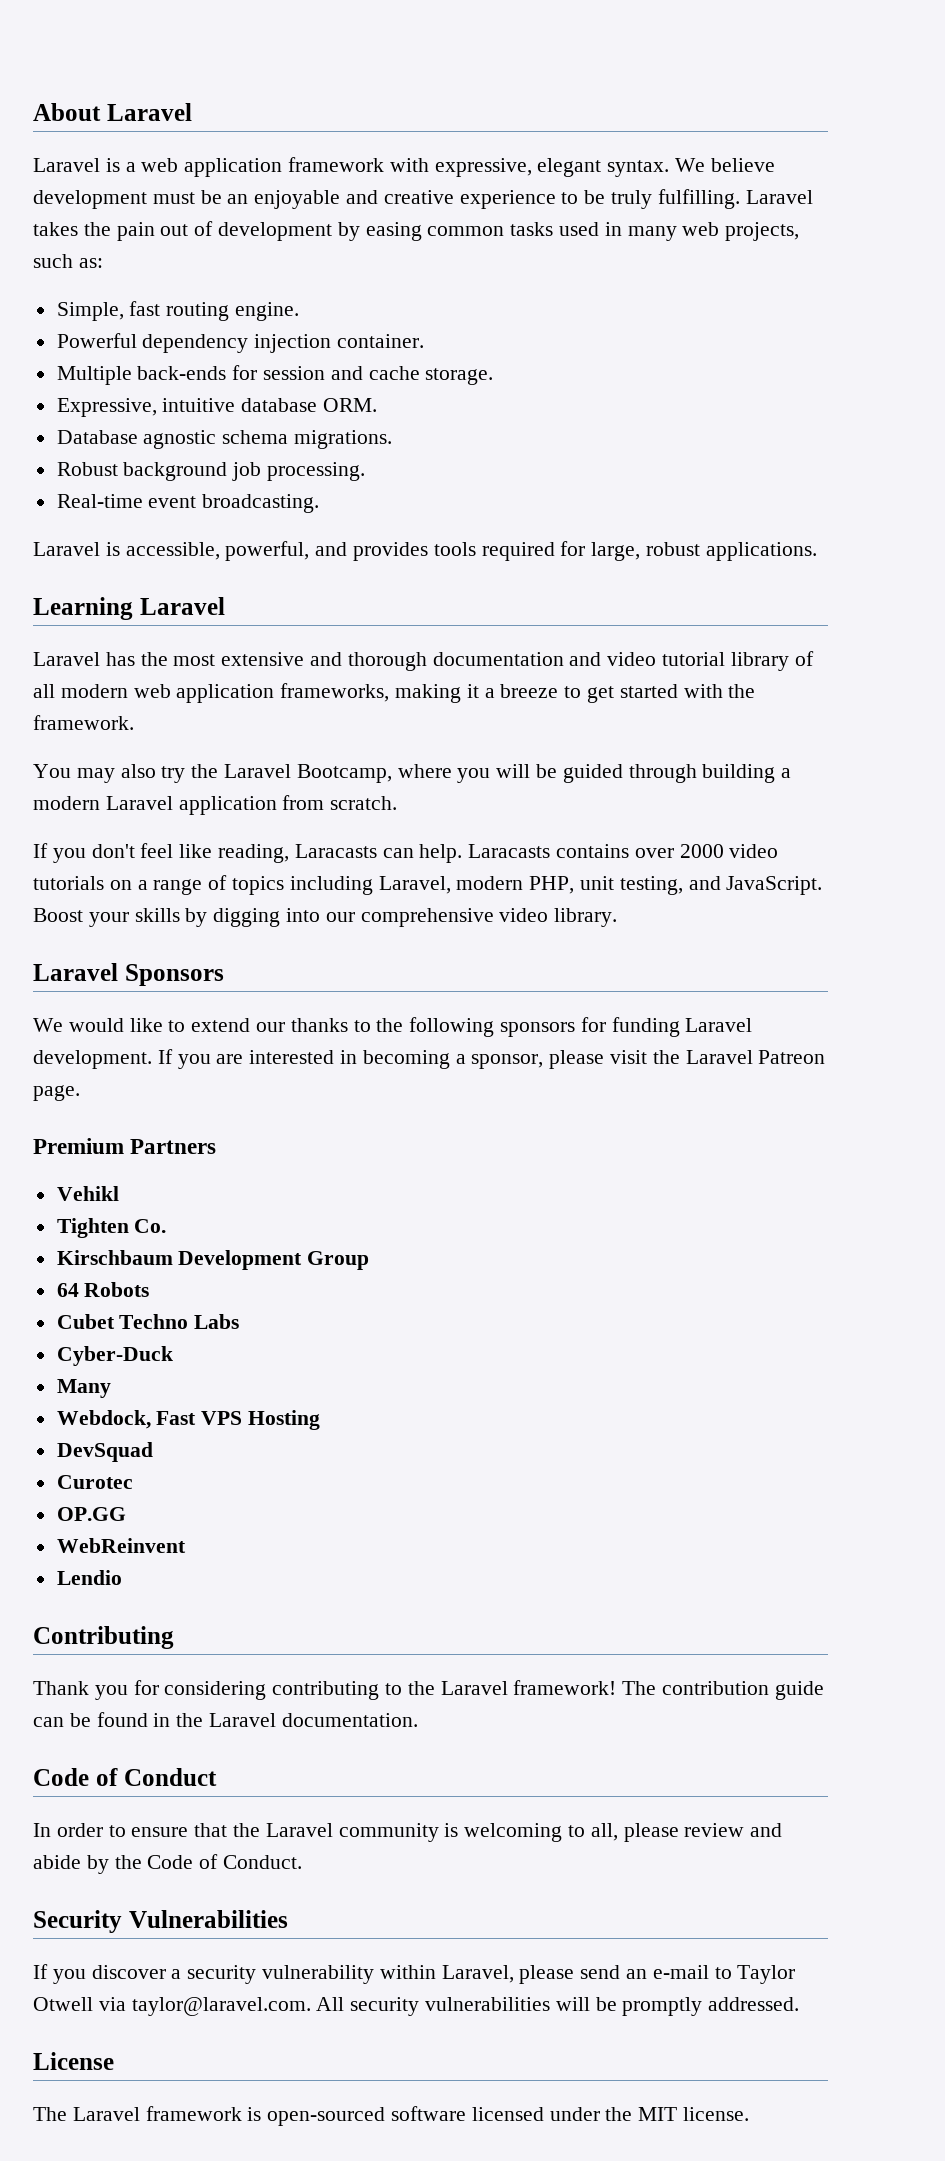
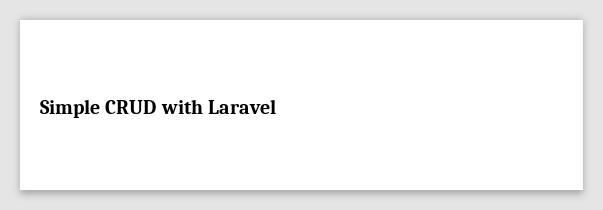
[33,103,192,121] [33,157,775,177] [33,189,813,209] [33,221,800,241] [33,254,103,268] [56,301,300,321] [56,333,425,353] [56,365,494,385] [56,398,378,417] [56,430,393,449] [56,462,366,481] [56,494,320,513] [33,541,817,561] [33,597,225,620] [33,651,814,671] [33,683,756,703] [33,715,134,730] [33,764,792,783] [33,795,398,815] [33,843,779,863] [33,875,823,895] [33,908,618,927] [33,963,224,986] [33,1017,753,1037] [33,1049,826,1069] [33,1085,80,1101] [33,1138,217,1154] [56,1186,119,1201] [56,1218,167,1238] [56,1250,370,1270] [56,1282,150,1297] [56,1314,240,1329] [56,1346,173,1366] [56,1379,111,1398] [56,1410,321,1430] [56,1442,153,1462] [56,1475,133,1489] [56,1507,126,1521] [56,1538,186,1553] [56,1570,122,1585] [33,1626,174,1649] [33,1680,824,1700] [33,1712,418,1727] [33,1768,217,1786] [33,1823,783,1842] [33,1854,303,1874] [33,1910,288,1933] [33,1964,796,1984] [33,1997,800,2016] [33,2052,114,2070] [33,2106,750,2126] About Laravel // Laravel is a web application framework with expressive, elegant syntax. We believe development must be an enjoyable and creative experience to be truly fulfilling. Laravel takes the pain out of development by easing common tasks used in many web projects, such as: // Simple, fast routing engine. // Powerful dependency injection container. // Multiple back-ends for session and cache storage. // Expressive, intuitive database ORM. // Database agnostic schema migrations. // Robust background job processing. // Real-time event broadcasting. // Laravel is accessible, powerful, and provides tools required for large, robust applications. // Learning Laravel // Laravel has the most extensive and thorough documentation and video tutorial library of all modern web application frameworks, making it a breeze to get started with the framework. // You may also try the Laravel Bootcamp, where you will be guided through building a modern Laravel application from scratch. // If you don't feel like reading, Laracasts can help. Laracasts contains over 2000 video tutorials on a range of topics including Laravel, modern PHP, unit testing, and JavaScript. Boost your skills by digging into our comprehensive video library. // Laravel Sponsors // We would like to extend our thanks to the following sponsors for funding Laravel development. If you are interested in becoming a sponsor, please visit the Laravel Patreon page. // Premium Partners // Vehikl // Tighten Co. // Kirschbaum Development Group // 64 Robots // Cubet Techno Labs // Cyber-Duck // Many // Webdock, Fast VPS Hosting // DevSquad // Curotec // OP.GG // WebReinvent // Lendio // Contributing // Thank you for considering contributing to the Laravel framework! The contribution guide can be found in the Laravel documentation. // Code of Conduct // In order to ensure that the Laravel community is welcoming to all, please review and abide by the Code of Conduct. // Security Vulnerabilities // If you discover a security vulnerability within Laravel, please send an e-mail to Taylor Otwell via taylor@laravel.com. All security vulnerabilities will be promptly addressed. // License // The Laravel framework is open-sourced software licensed under the MIT license. -> [40,99,276,118] Simple CRUD with Laravel

